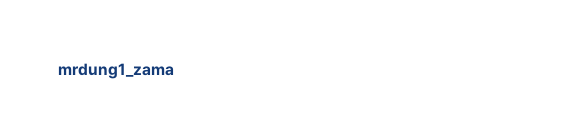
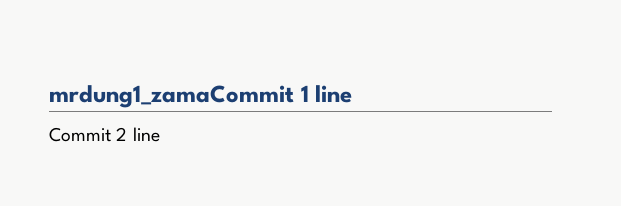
[58,63,174,79] mrdung1_zama -> [49,85,353,108] [49,127,160,142] mrdung1_zamaCommit 1 line // Commit 2 line

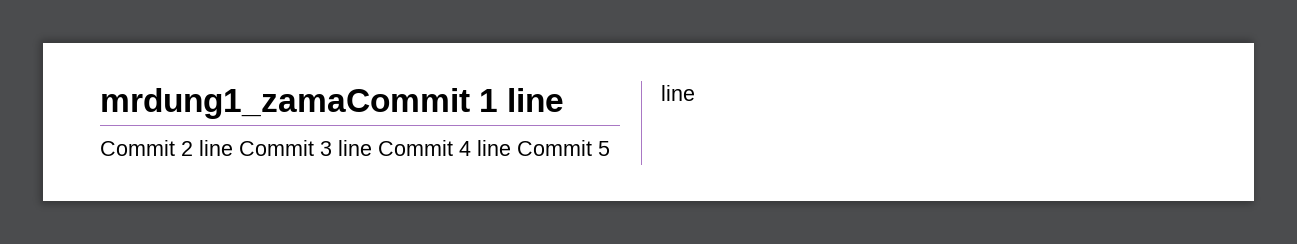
(160, 134) none -> [239,140,610,156] [661,85,695,101] Commit 3 line Commit 4 line Commit 5 line

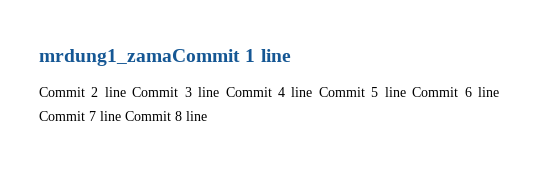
(695, 93) none -> [412,87,499,97] [39,111,207,121] Commit 6 line Commit 7 line Commit 8 line

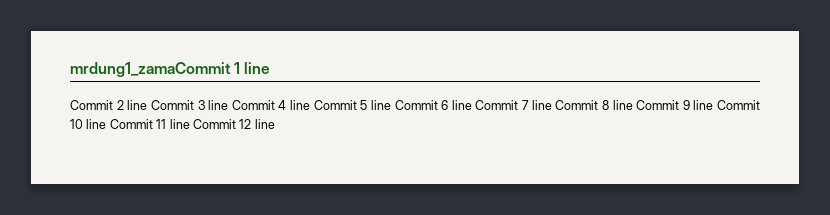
(207, 116) none -> [636,100,760,110] [70,119,275,129] Commit 9 line Commit 10 line Commit 11 line Commit 12 line

